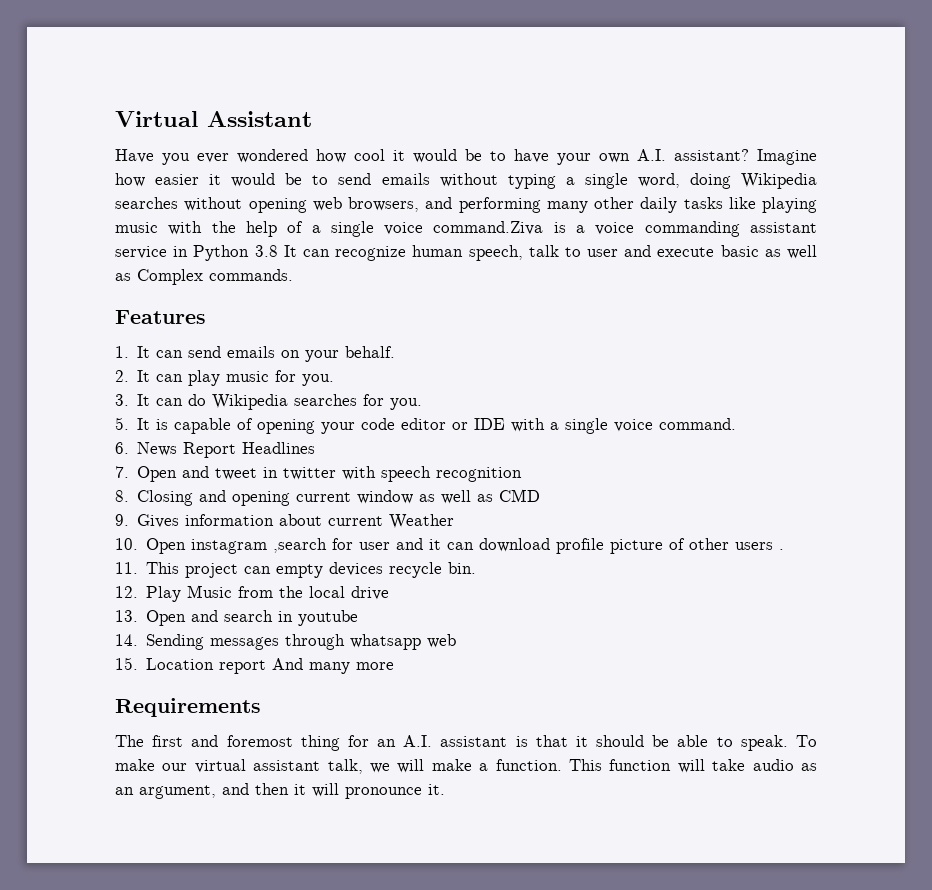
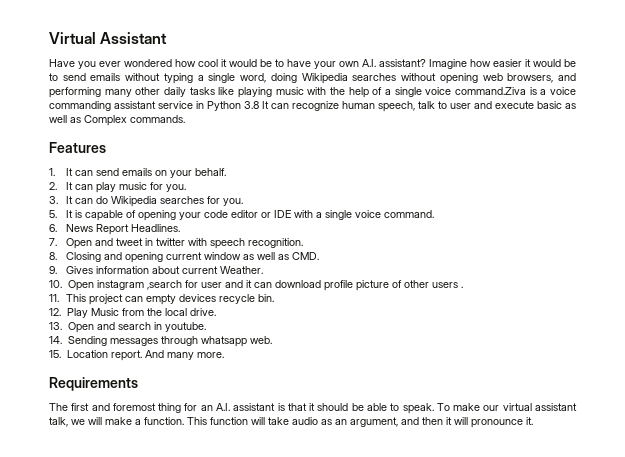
[242,442,316,454] Headlines -> [131,224,181,232] Headlines.
[436,467,523,482] recognition -> [248,238,304,248] recognition.
[499,489,541,502] CMD -> [292,252,320,260] CMD.
[389,514,455,529] Weather -> [220,266,264,274] Weather.
[351,586,390,600] drive -> [189,308,216,316] drive.
[298,610,359,626] youtube -> [164,322,206,332] youtube.
[427,634,457,648] web -> [249,336,272,344] web.
[219,660,267,674] report -> [110,350,142,361] report.
[356,662,395,670] more -> [196,352,224,358] more.

